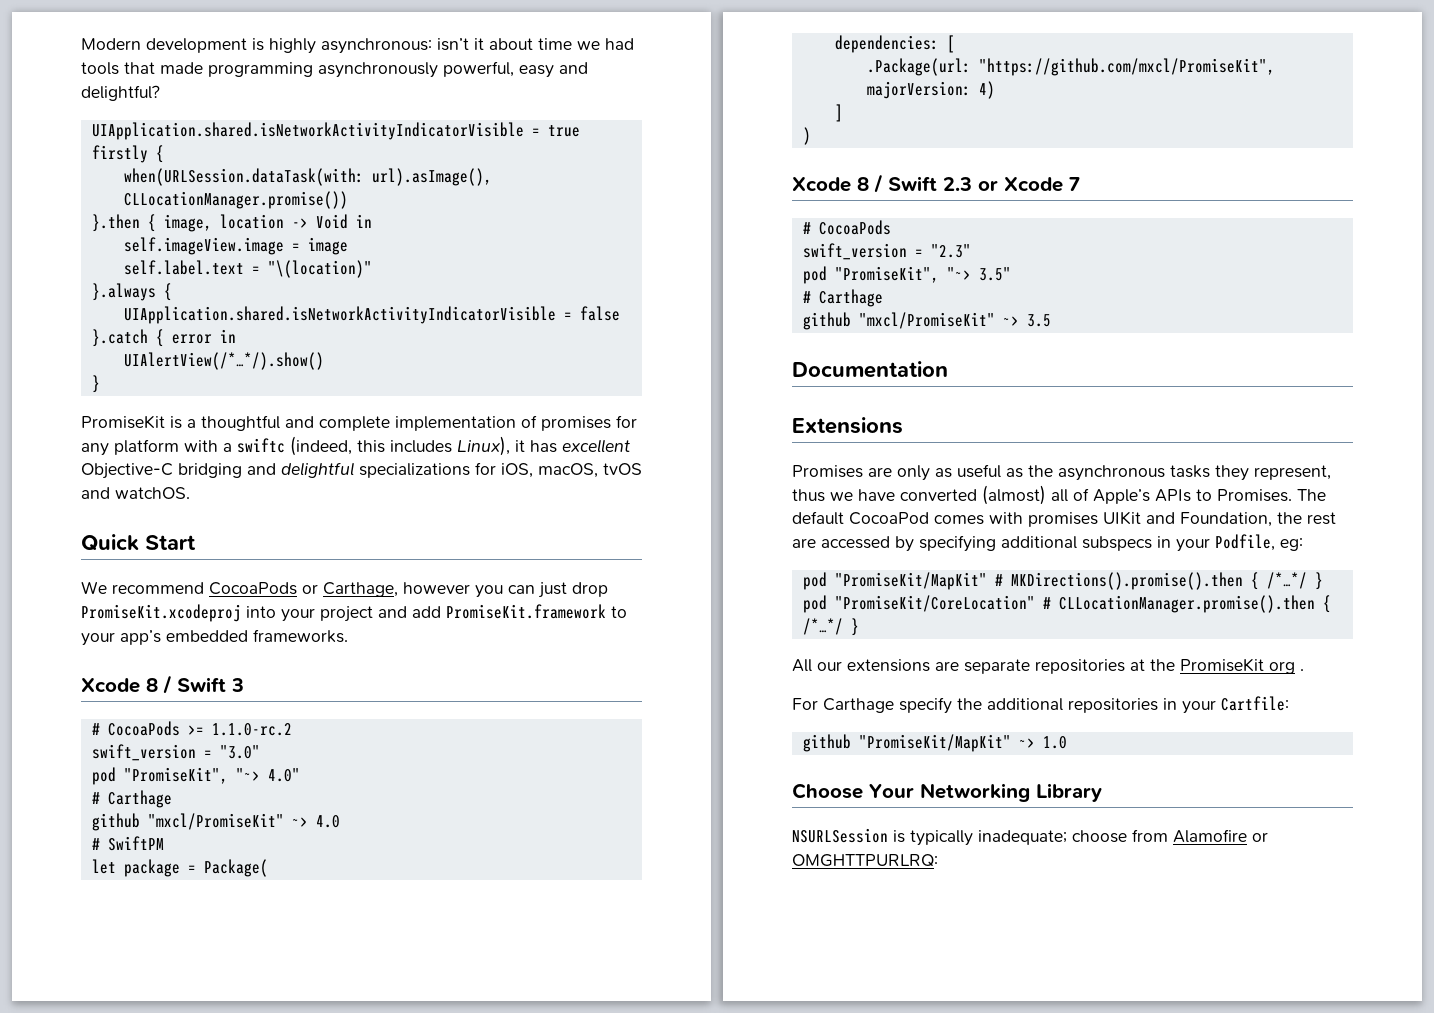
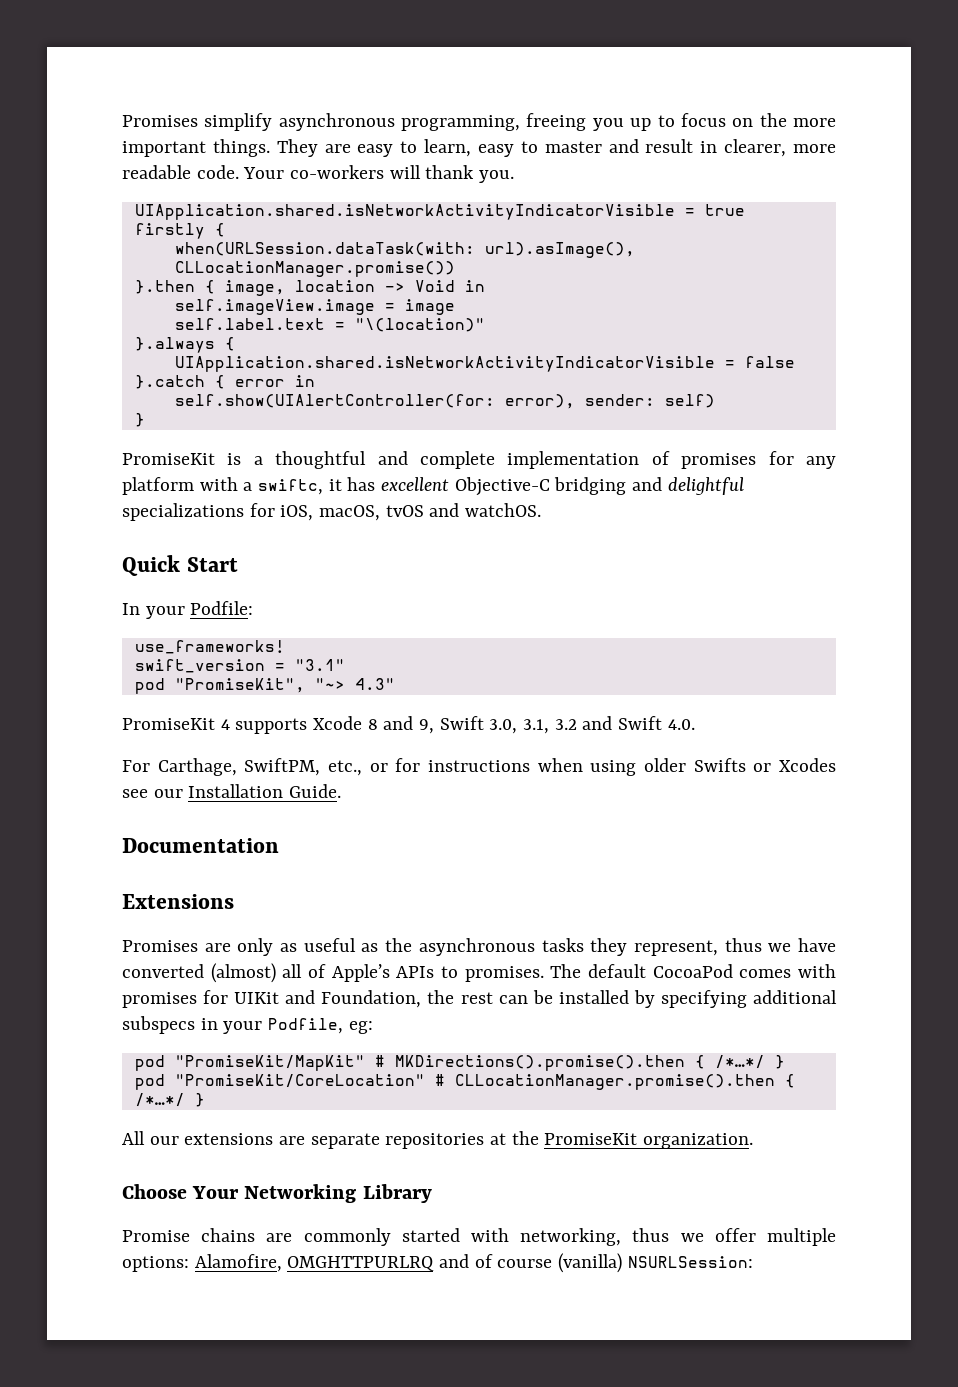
[81,38,634,54] [81,61,588,78] [81,85,160,101] Modern development is highly asynchronous: isn’t it about time we had tools that made programming asynchronously powerful, easy and delightful? -> [122,113,837,131] [122,139,836,157] [122,165,515,183] Promises simplify asynchronous programming, freeing you up to focus on the more important things. They are easy to learn, easy to master and result in clearer, more readable code. Your co-workers will thank you.
[123,352,324,370] UIAlertView(/*…*/).show() -> [174,394,715,409] self.show(UIAlertController(for: error), sender: self)
[237,436,510,456] swiftc (indeed, this includes Linux), -> [258,479,324,495] swiftc,
[81,581,608,598] [81,604,627,622] [81,629,348,646] [81,675,244,694] [91,721,292,736] [91,744,260,761] [91,767,300,785] [91,790,172,808] [91,813,340,831] [91,836,164,851] [91,859,268,877] [834,35,955,53] [866,58,1275,76] [866,81,995,99] [834,104,843,122] [802,127,811,145] [792,174,1080,193] [802,220,891,235] [802,243,971,260] [802,266,1011,284] [802,289,883,307] [802,312,1051,330] We recommend CocoaPods or Carthage, however you can just drop PromiseKit.xcodeproj into your project and add PromiseKit.framework to your app’s embedded frameworks. // Xcode 8 / Swift 3 // # CocoaPods >= 1.1.0-rc.2 // swift_version = "3.0" // pod "PromiseKit", "~> 4.0" // # Carthage // github "mxcl/PromiseKit" ~> 4.0 // # SwiftPM // let package = Package( // dependencies: [ // .Package(url: "https://github.com/mxcl/PromiseKit", majorVersion: 4) // ] // ) // Xcode 8 / Swift 2.3 or Xcode 7 // # CocoaPods // swift_version = "2.3" // pod "PromiseKit", "~> 3.5" // # Carthage // github "mxcl/PromiseKit" ~> 3.5 -> [122,601,254,619] [134,640,285,654] [134,659,345,673] [134,678,395,694] [122,716,695,734] [122,758,836,776] [122,784,342,798] In your Podfile: // use_frameworks! // swift_version = "3.1" // pod "PromiseKit", "~> 4.3" // PromiseKit 4 supports Xcode 8 and 9, Swift 3.0, 3.1, 3.2 and Swift 4.0. // For Carthage, SwiftPM, etc., or for instructions when using older Swifts or Xcodes see our Installation Guide.
[1217,489,1292,502] Promises. -> [464,966,544,982] promises.
(1098, 519) none -> [203,990,229,1004] for
[792,536,890,549] are accessed -> [498,990,629,1004] can be installed
[1269,661,1304,674] [792,696,1289,714] [802,734,1067,752] [792,783,1102,802] [792,828,1268,846] [792,854,938,867] org . // For Carthage specify the additional repositories in your Cartfile: // github "PromiseKit/MapKit" ~> 1.0 // Choose Your Networking Library // NSURLSession is typically inadequate; choose from Alamofire or OMGHTTPURLRQ: -> [643,1133,754,1149] [122,1184,432,1203] [122,1228,836,1246] [122,1253,753,1273] organization. // Choose Your Networking Library // Promise chains are commonly started with networking, thus we offer multiple options: Alamofire, OMGHTTPURLRQ and of course (vanilla) NSURLSession:

